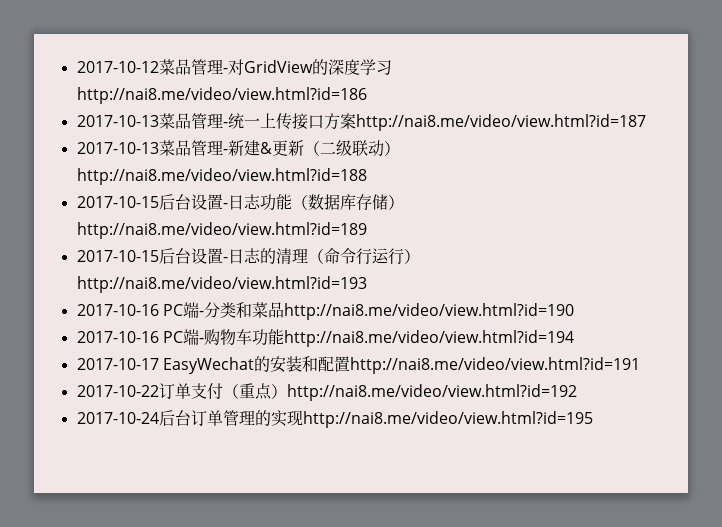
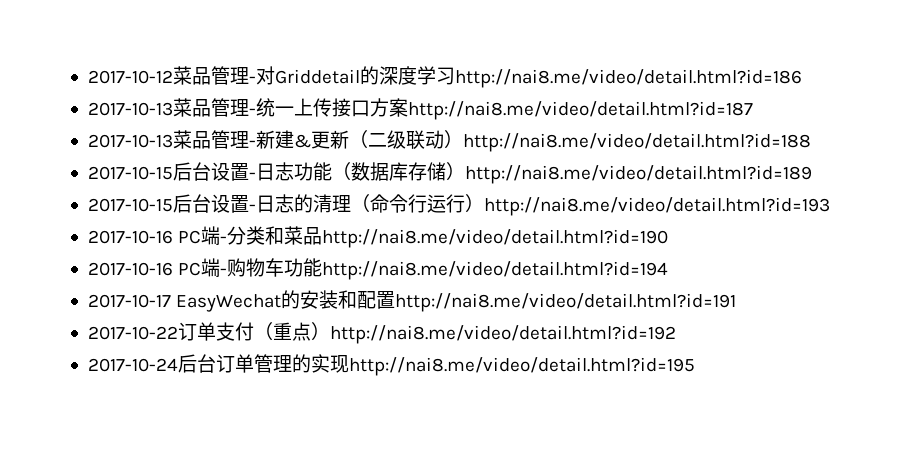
[243,60,313,73] GridView -> [274,69,360,84] Griddetail
[76,87,367,104] http://nai8.me/video/view.html?id=186 -> [454,69,802,88] http://nai8.me/video/detail.html?id=186
[355,114,646,131] http://nai8.me/video/view.html?id=187 -> [407,101,753,120] http://nai8.me/video/detail.html?id=187
[76,168,367,185] http://nai8.me/video/view.html?id=188 -> [462,133,811,152] http://nai8.me/video/detail.html?id=188
[76,222,367,239] http://nai8.me/video/view.html?id=189 -> [464,165,812,184] http://nai8.me/video/detail.html?id=189
[76,276,367,293] http://nai8.me/video/view.html?id=193 -> [483,197,830,216] http://nai8.me/video/detail.html?id=193
[283,303,574,320] http://nai8.me/video/view.html?id=190 -> [322,229,669,248] http://nai8.me/video/detail.html?id=190
[283,330,574,347] http://nai8.me/video/view.html?id=194 -> [322,261,669,280] http://nai8.me/video/detail.html?id=194
[349,357,640,374] http://nai8.me/video/view.html?id=191 -> [395,293,737,312] http://nai8.me/video/detail.html?id=191
[286,384,577,401] http://nai8.me/video/view.html?id=192 -> [329,325,676,344] http://nai8.me/video/detail.html?id=192
[302,411,593,428] http://nai8.me/video/view.html?id=195 -> [348,357,695,376] http://nai8.me/video/detail.html?id=195

